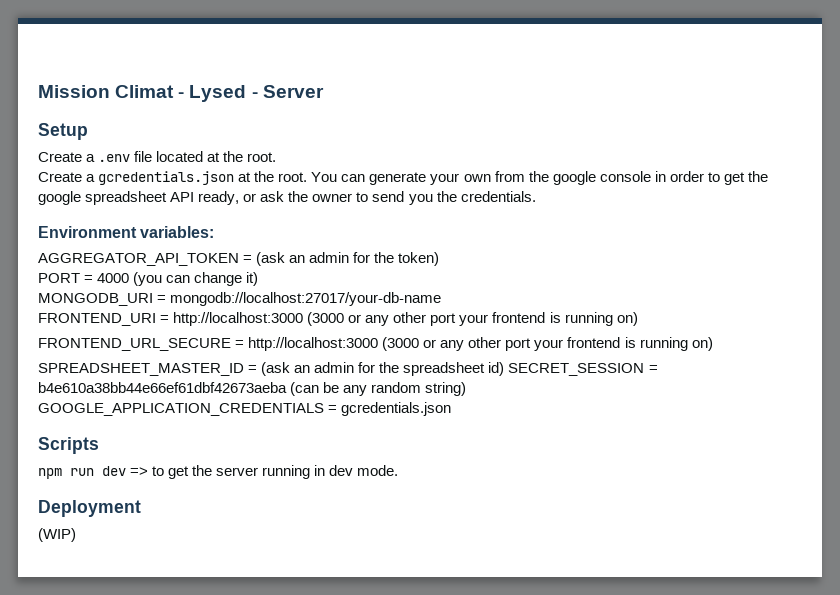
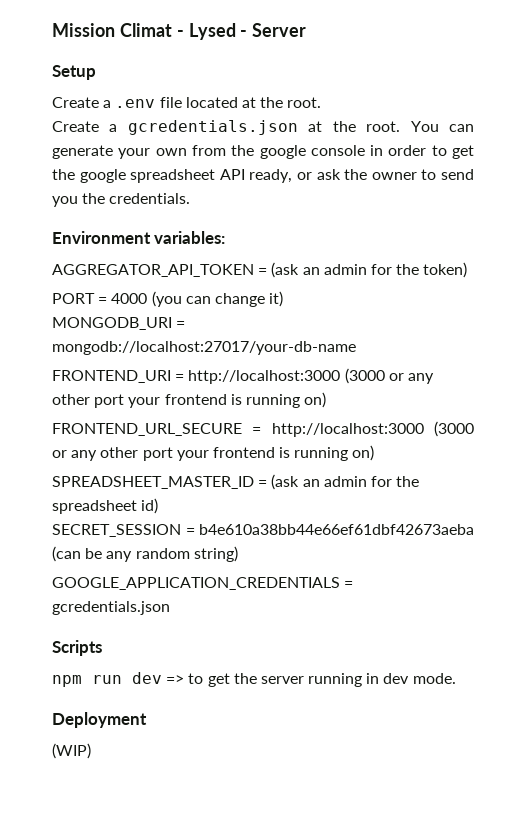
(505, 369) none -> (159, 506) //

